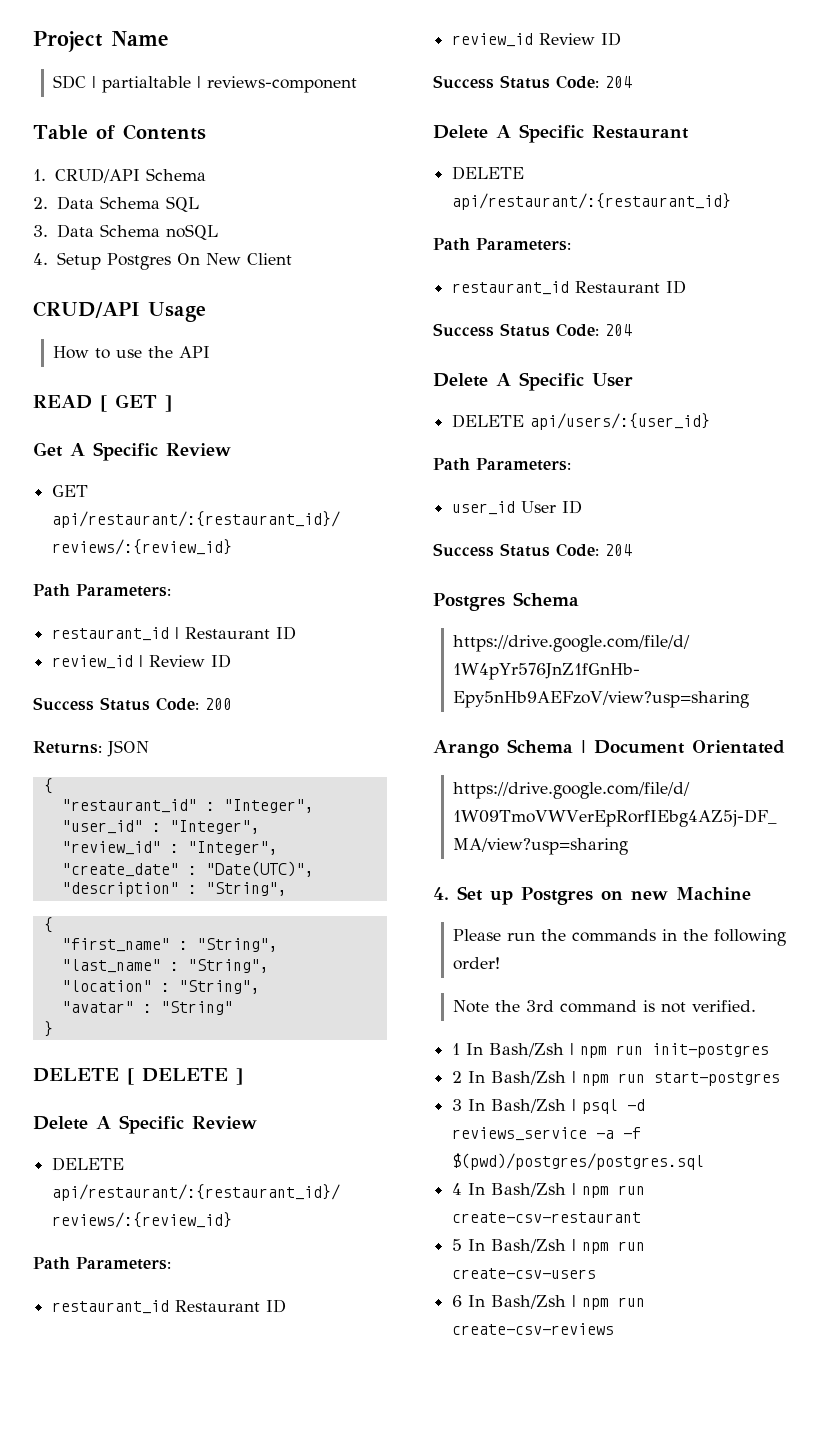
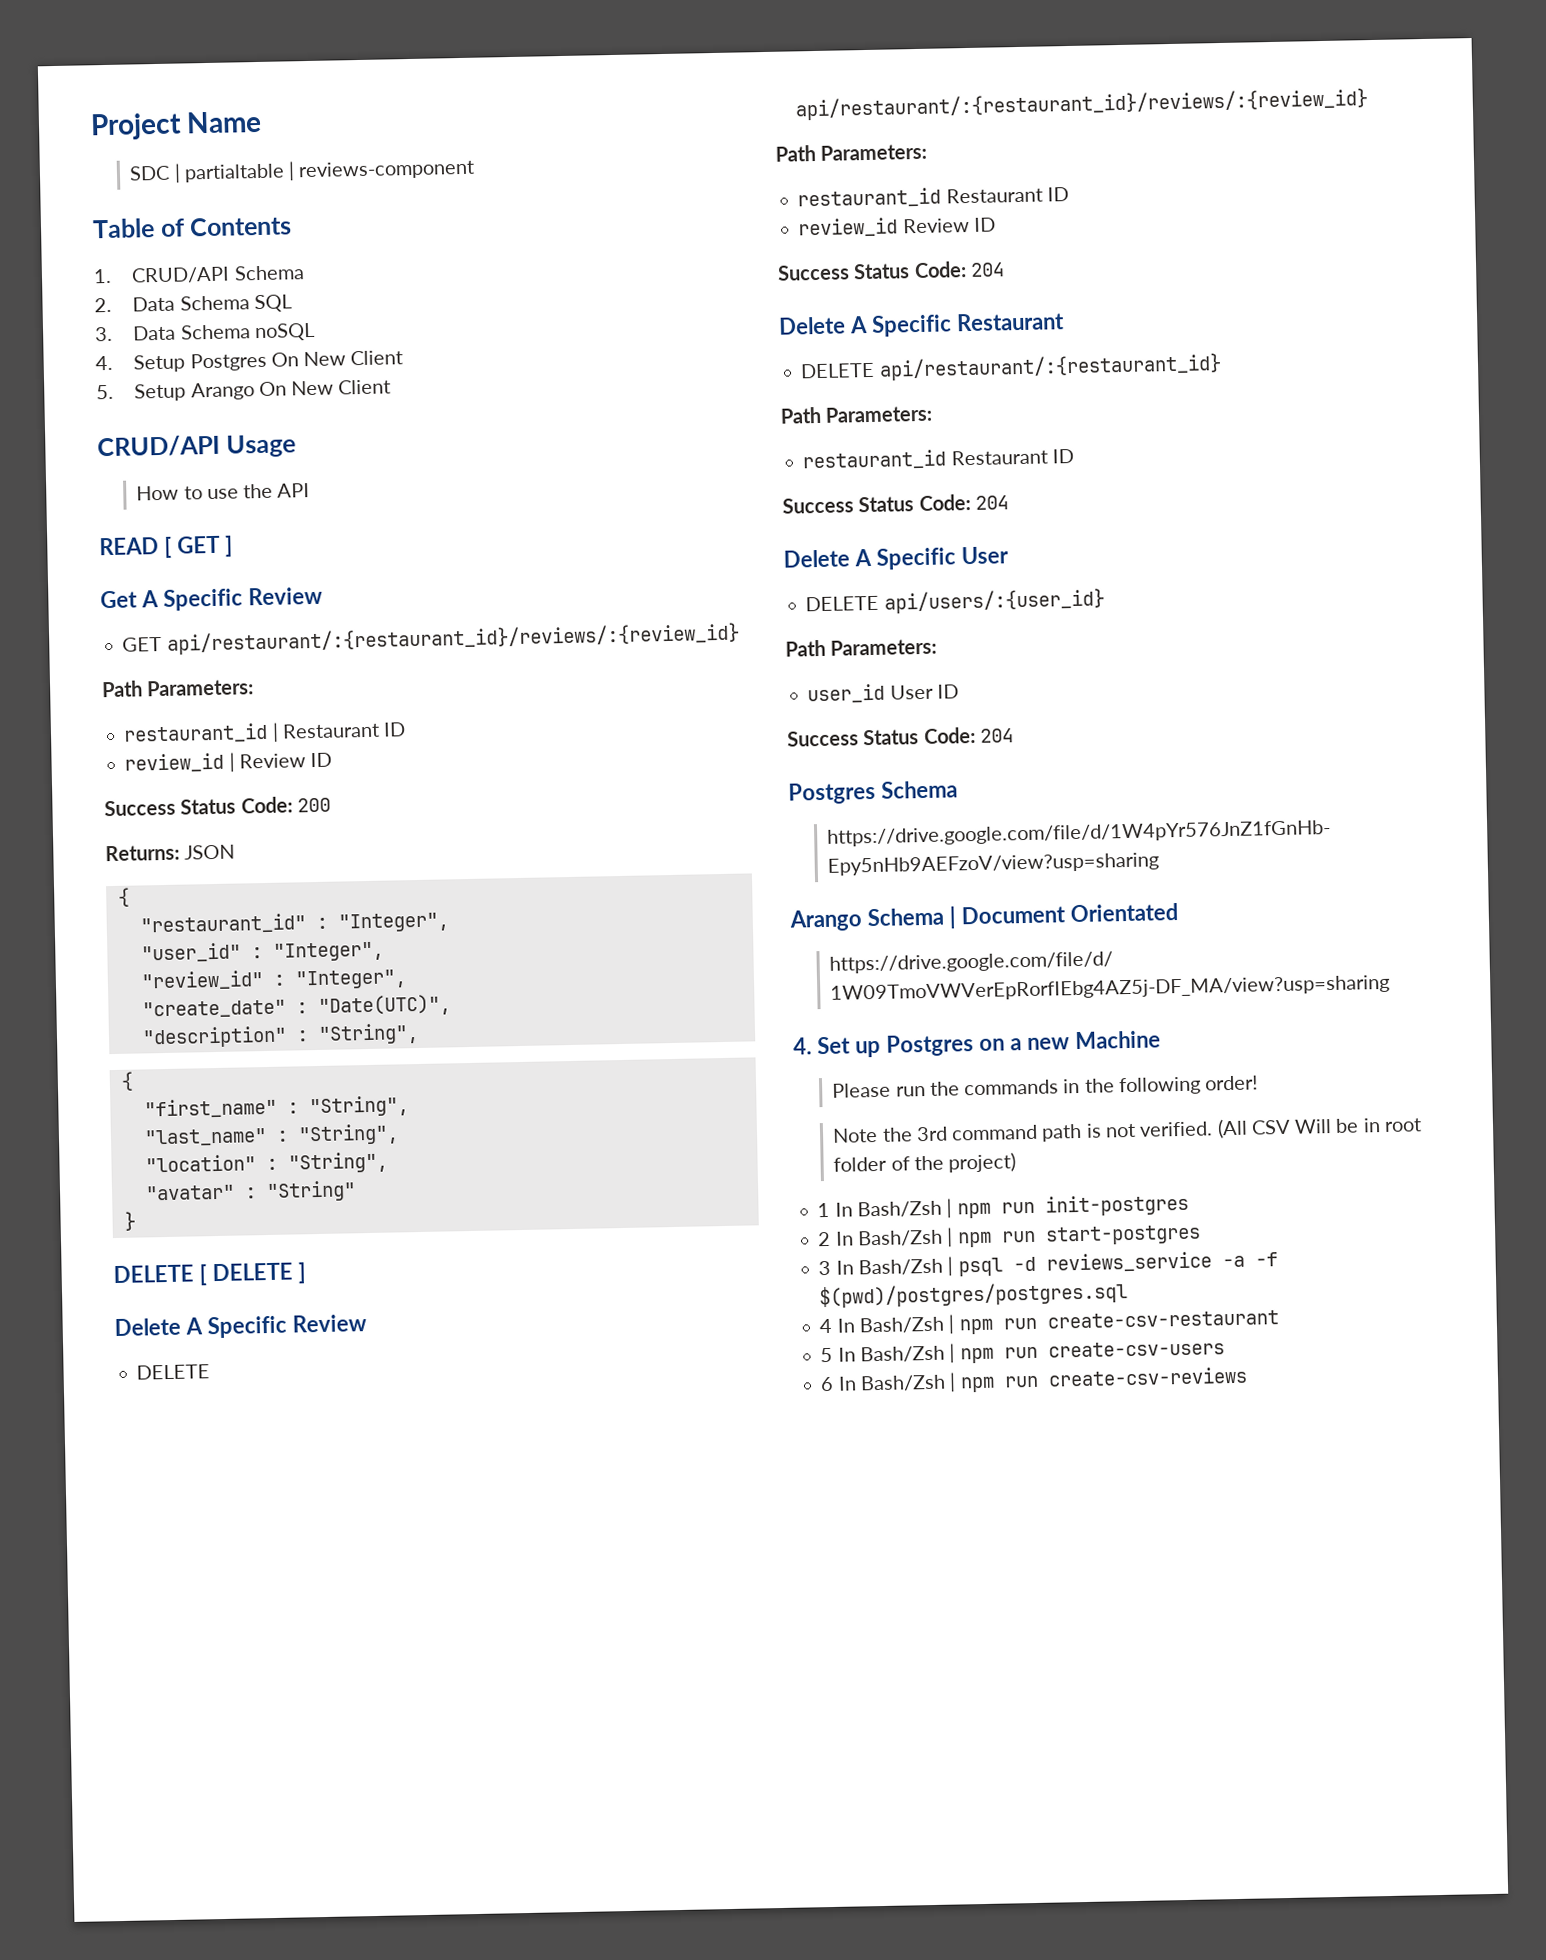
(292, 259) none -> [96,379,392,402] // 5. Setup Arango On New Client
(623, 895) none -> [1009,1038,1022,1051] a
(638, 1006) none -> [1041,1123,1083,1142] path
(757, 1006) none -> [1216,1118,1422,1139] [833,1152,1017,1173] (All CSV Will be in root folder of the project)

